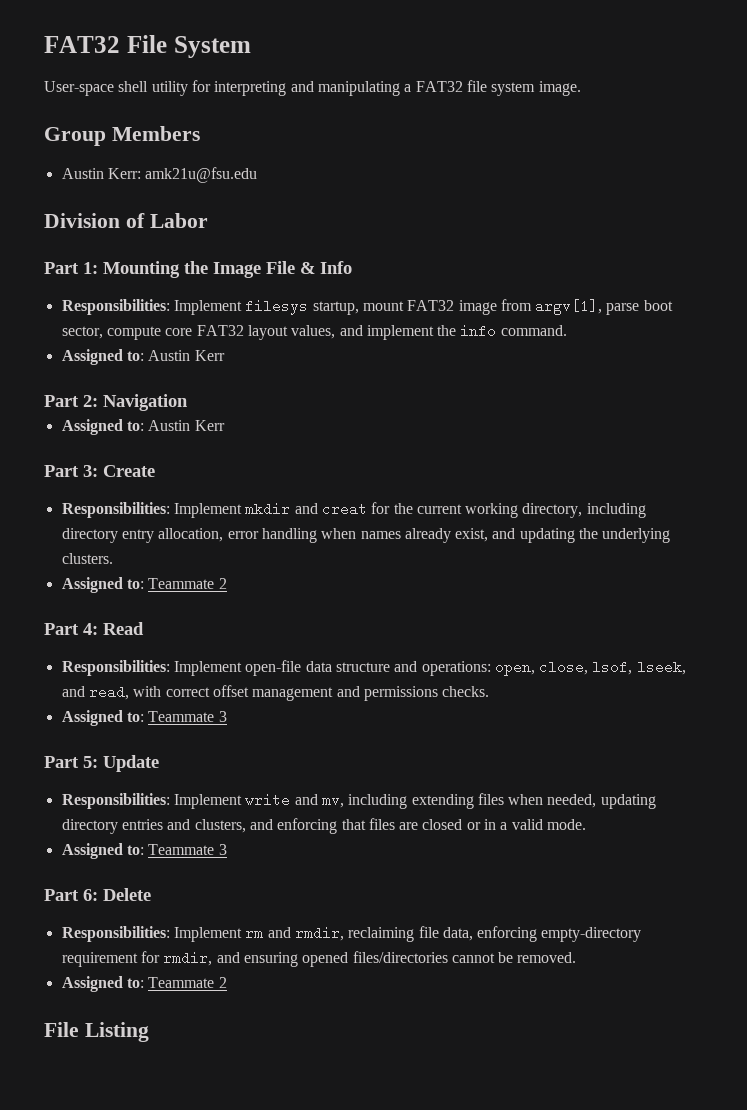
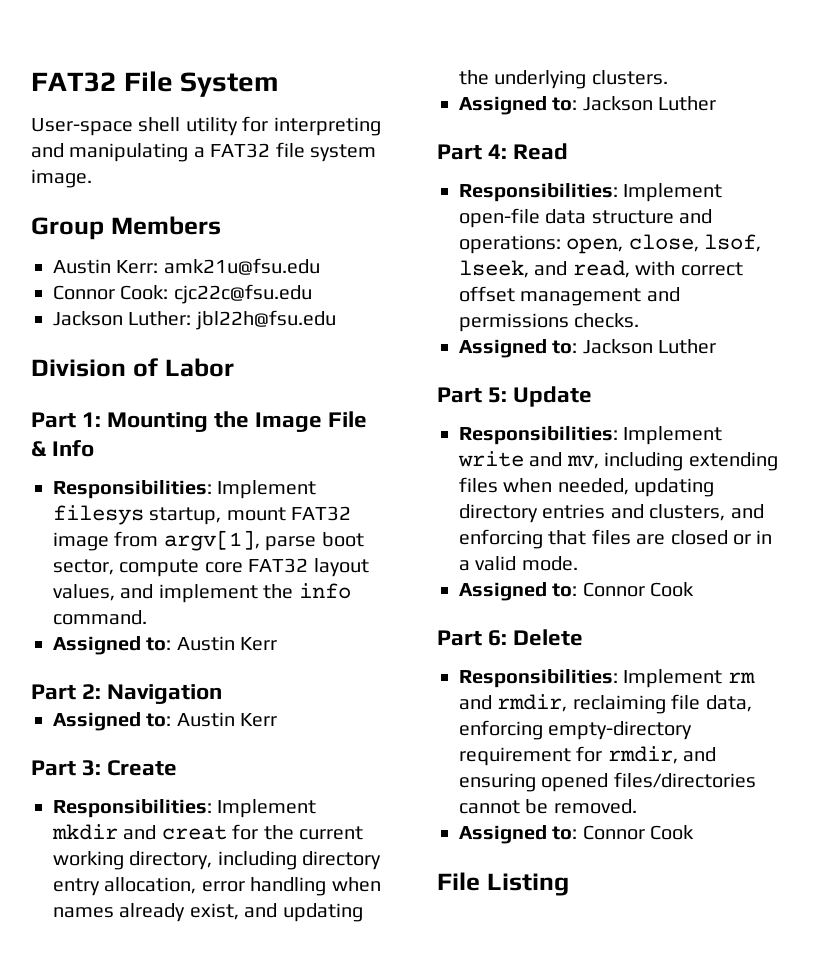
(258, 175) none -> [53,284,312,304] [53,310,336,330] // Connor Cook: cjc22c@fsu.edu // Jackson Luther: jbl22h@fsu.edu
[148,578,227,589] Teammate 2 -> [582,96,717,111] Jackson Luther
[148,711,227,722] Teammate 3 -> [582,339,717,354] Jackson Luther
[148,844,227,855] Teammate 3 -> [582,582,695,597] Connor Cook
[148,977,227,988] Teammate 2 -> [582,825,695,840] Connor Cook

